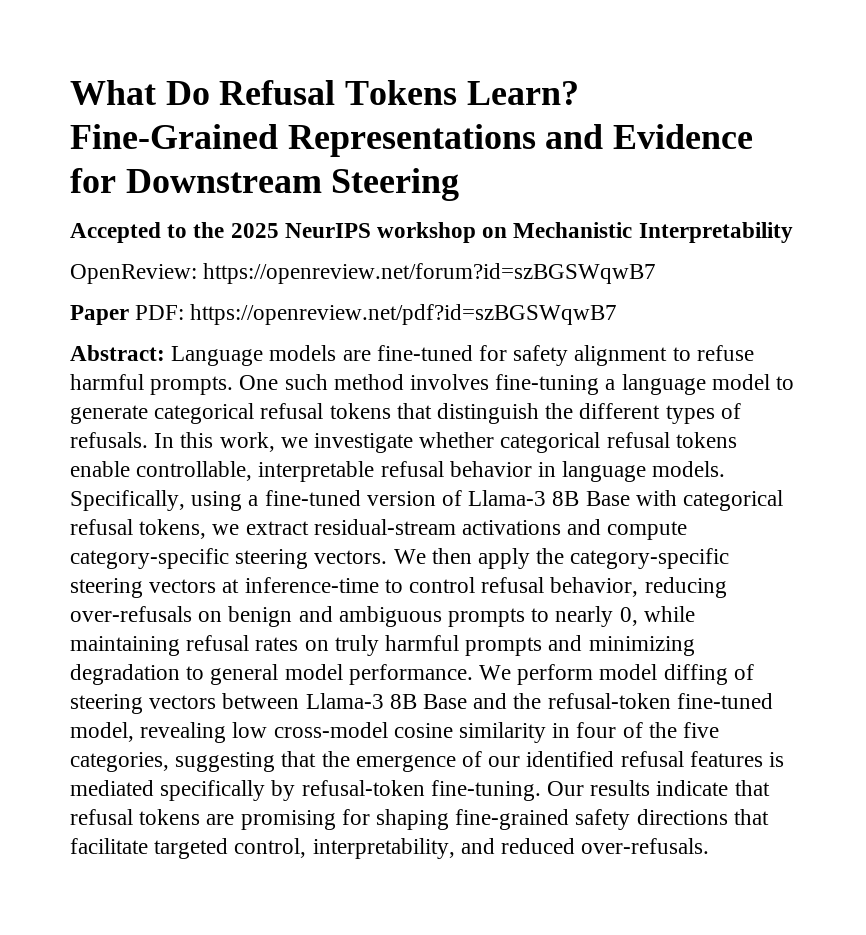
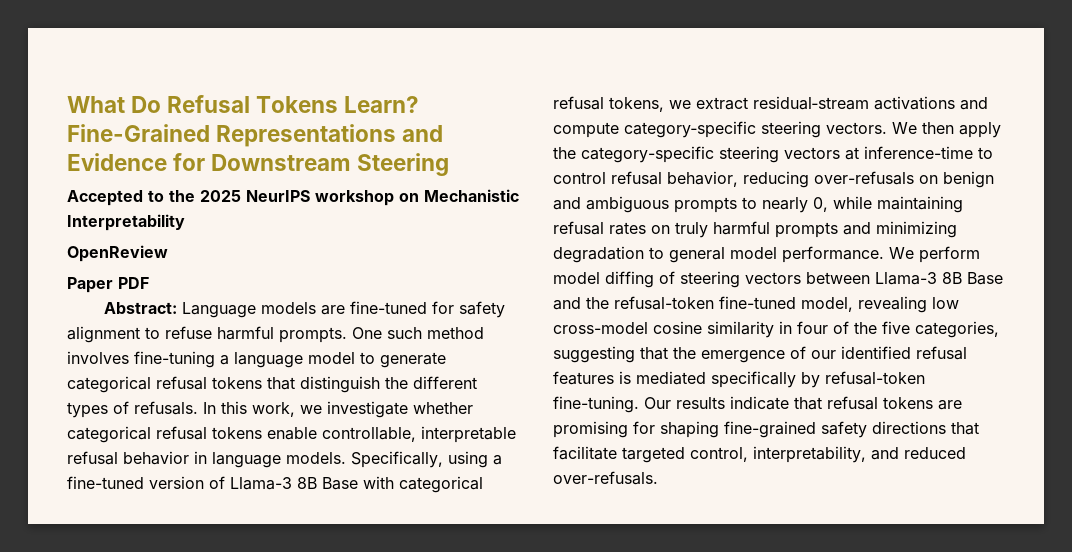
[70,263,657,284] OpenReview: https://openreview.net/forum?id=szBGSWqwB7 -> [67,245,168,262] OpenReview
[135,304,618,325] PDF: https://openreview.net/pdf?id=szBGSWqwB7 -> [118,277,149,289] PDF

